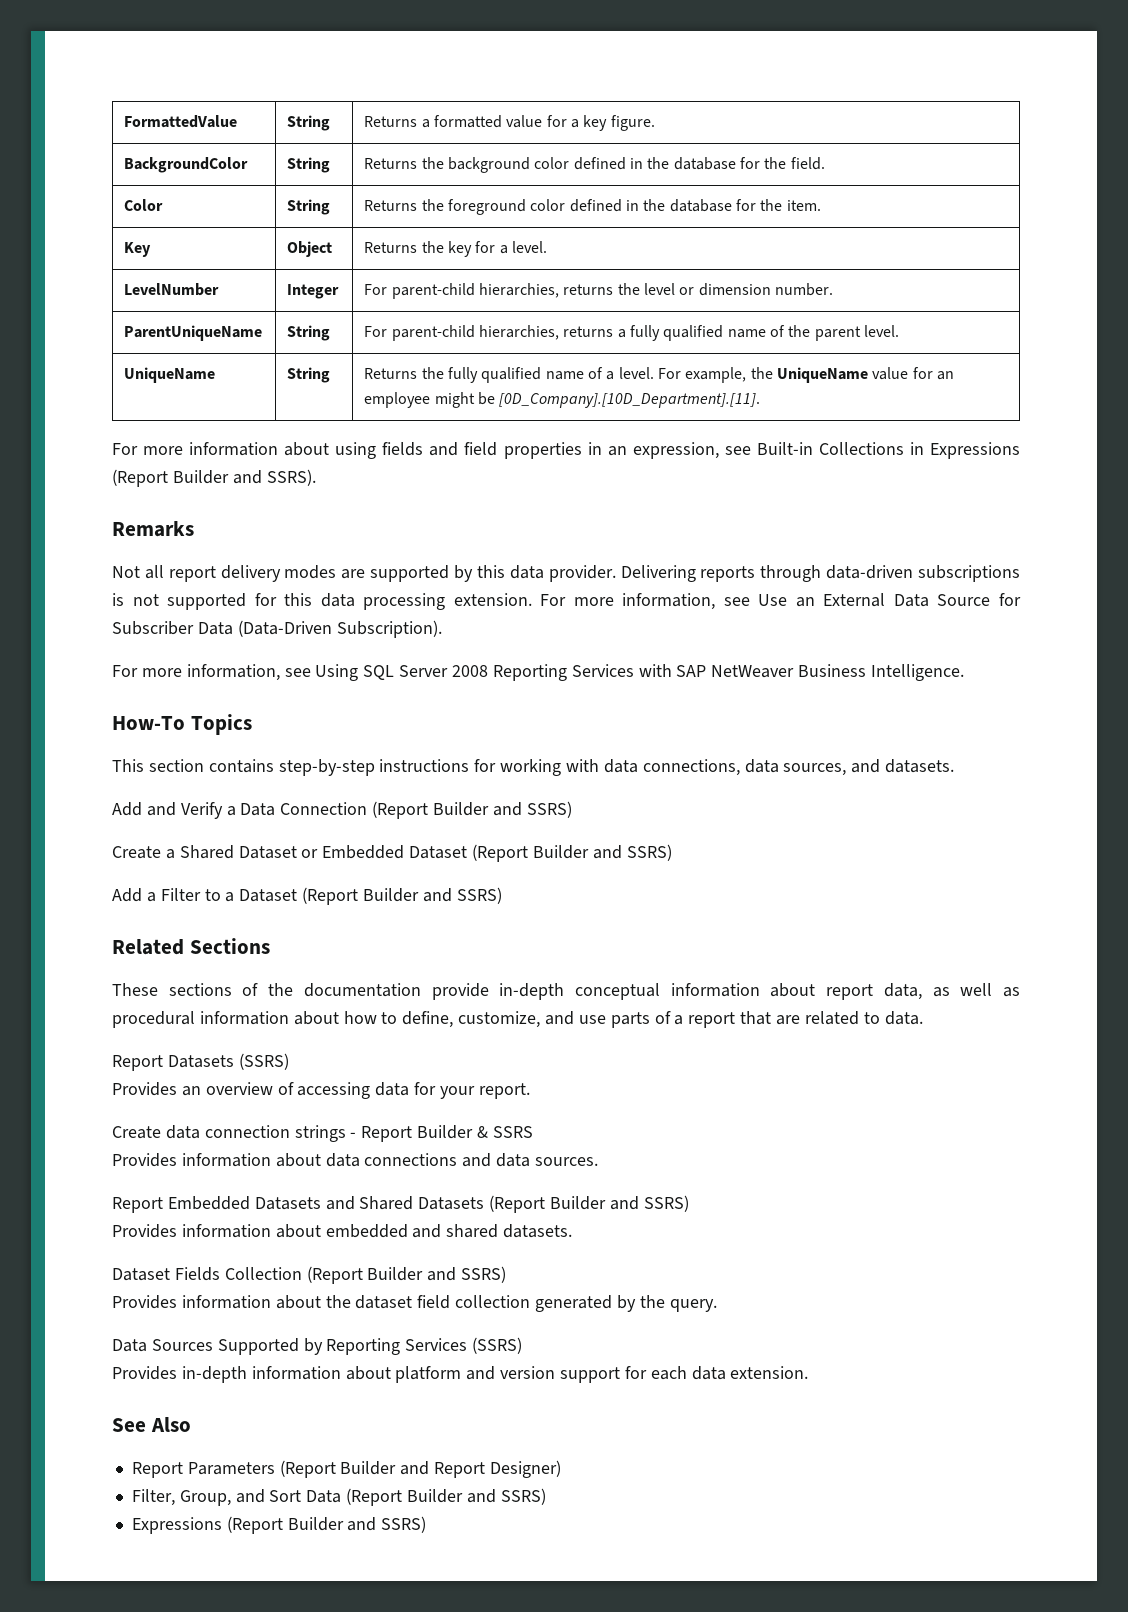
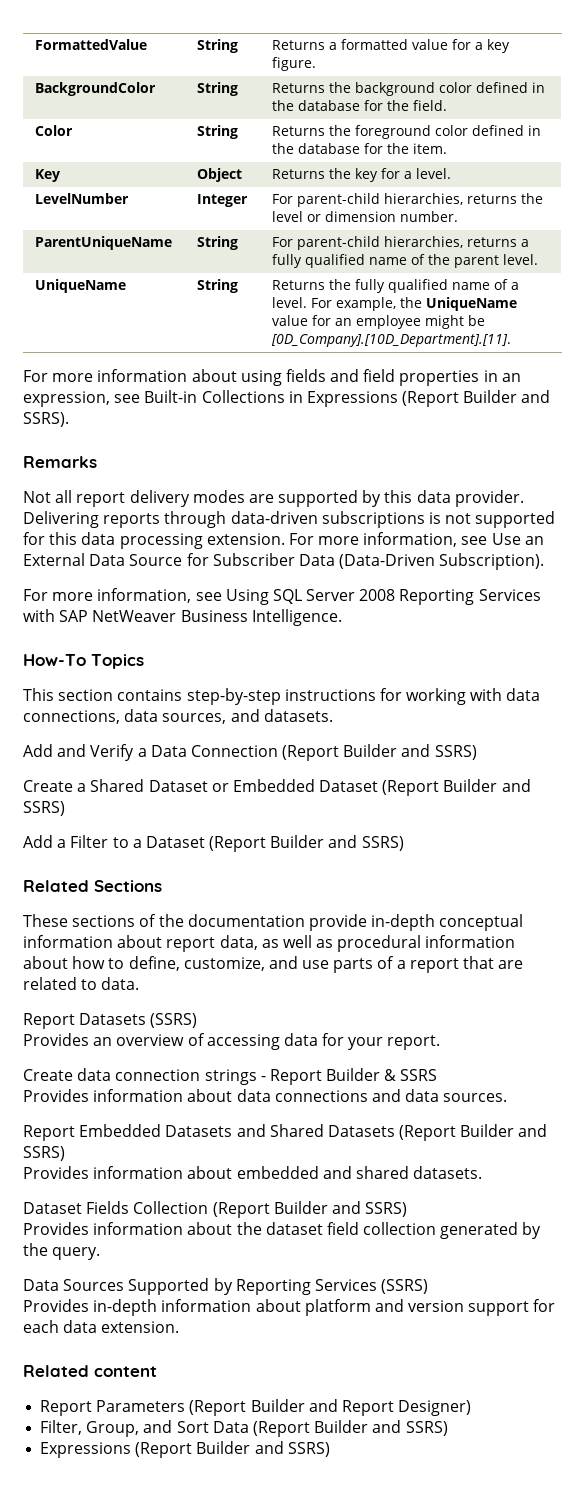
[112,1417,191,1432] See Also -> [23,1365,157,1377] Related content

